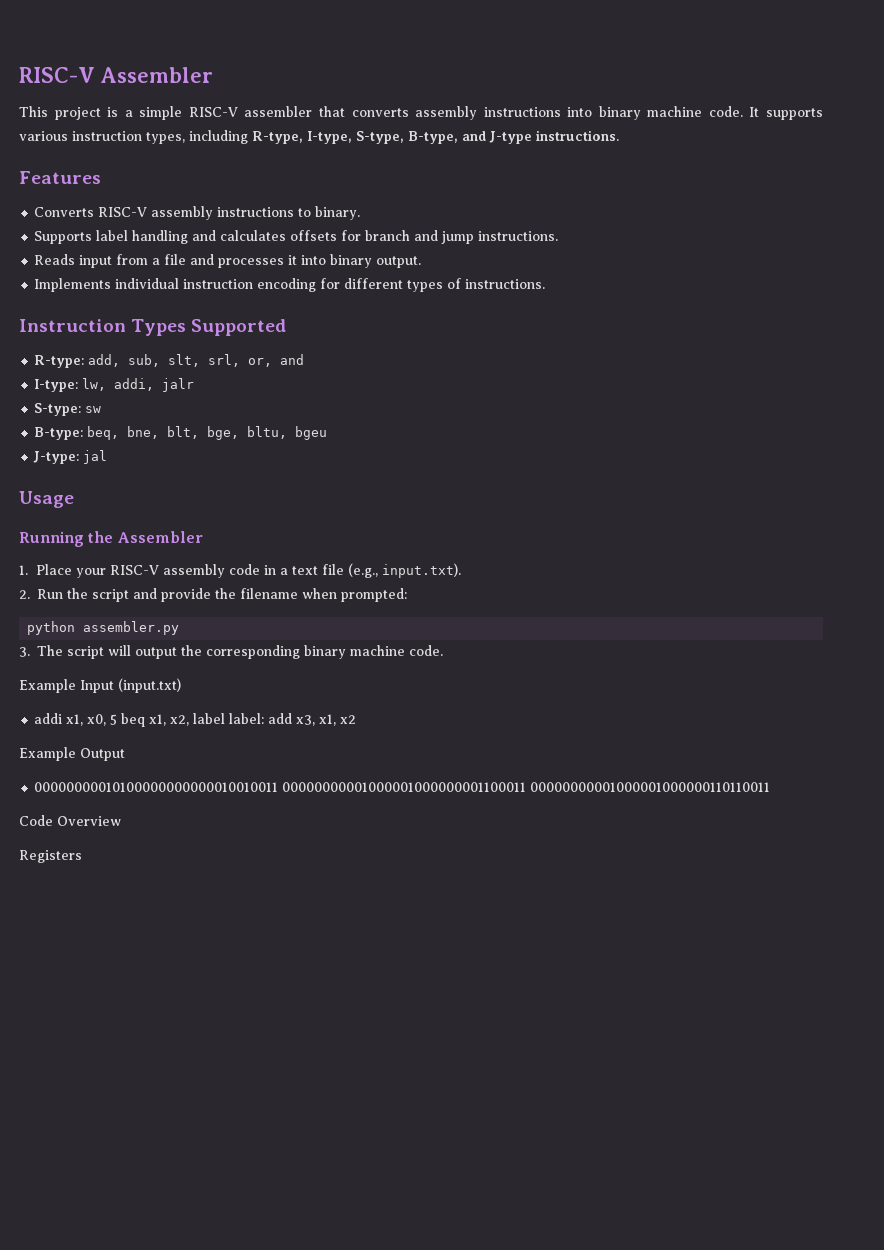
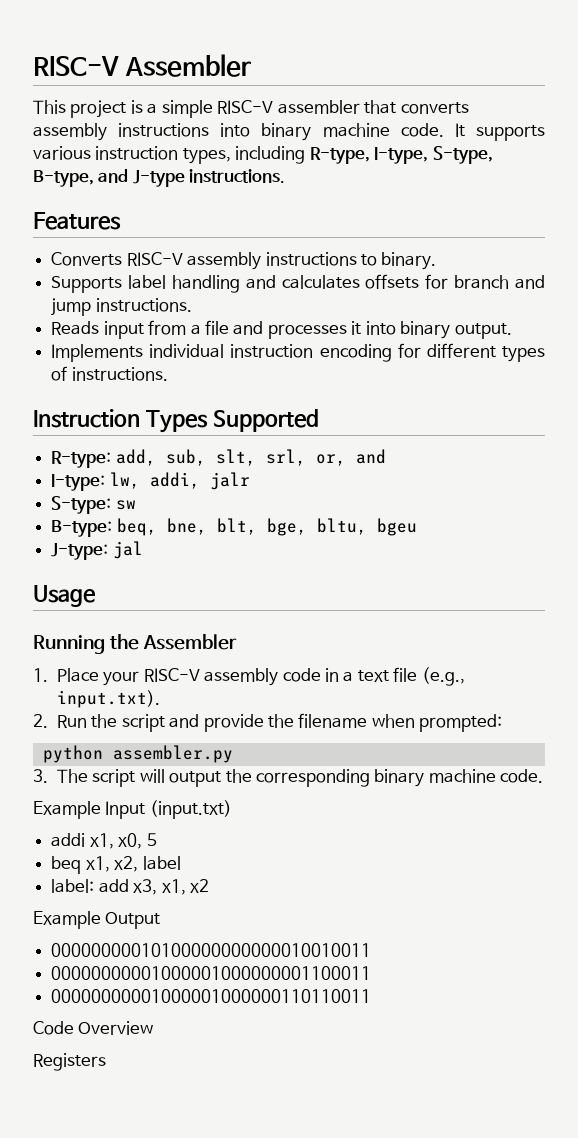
(118, 719) none -> (157, 839) //
(226, 718) none -> (181, 863) //
(279, 787) none -> (372, 950) //
(527, 787) none -> (372, 973) //

